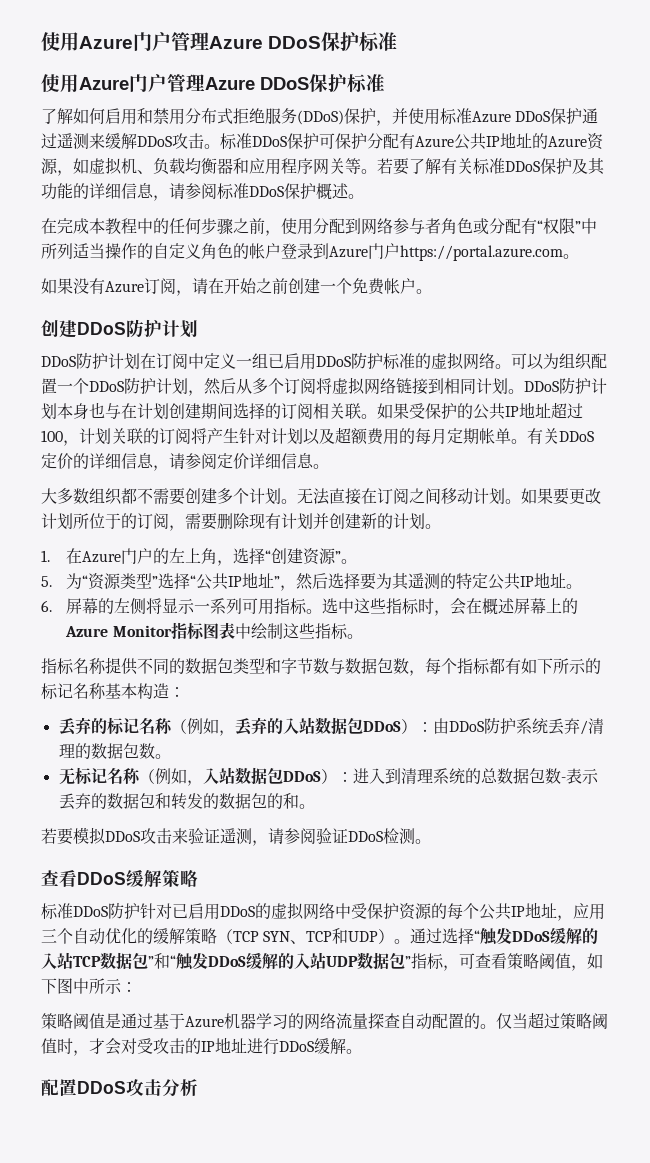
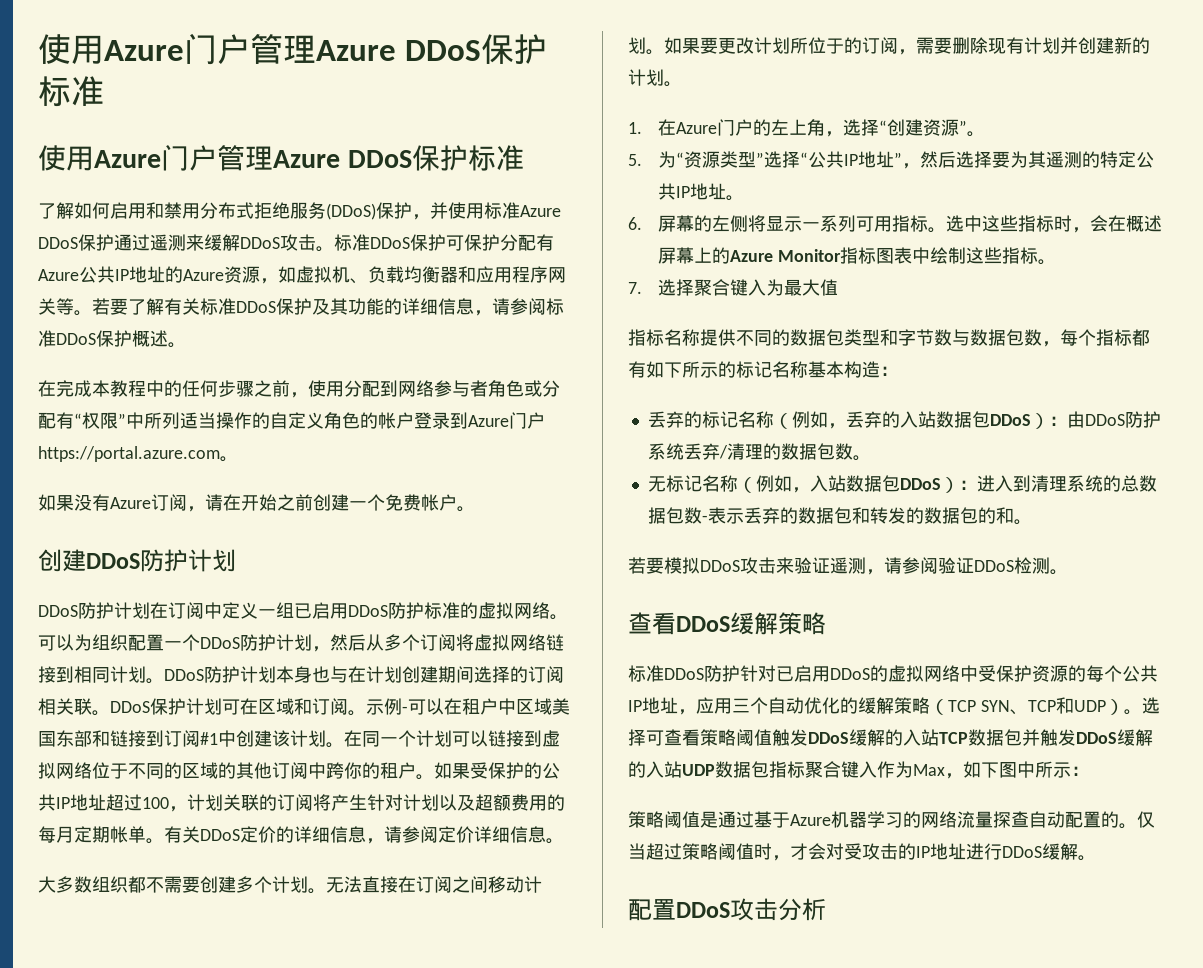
(377, 416) none -> [110,698,570,716] [38,730,560,748] [38,762,434,780] DDoS保护计划可在区域和订阅。示例-可以在租户中区域美国东部和链接到订阅#1中创建该计划。在同一个计划可以链接到虚拟网络位于不同的区域的其他订阅中跨你的租户。
(363, 636) none -> [628,279,838,296] // 7.选择聚合键入为最大值
[410,928,481,944] 通过选择“ -> [1141,697,1160,714] [628,729,772,746] 选择可查看策略阈值
[148,953,176,969] ”和“ -> [1022,729,1040,746] 并
[405,953,571,971] ”指标，可查看策略阈值 -> [769,761,945,778] 指标聚合键入作为Max

